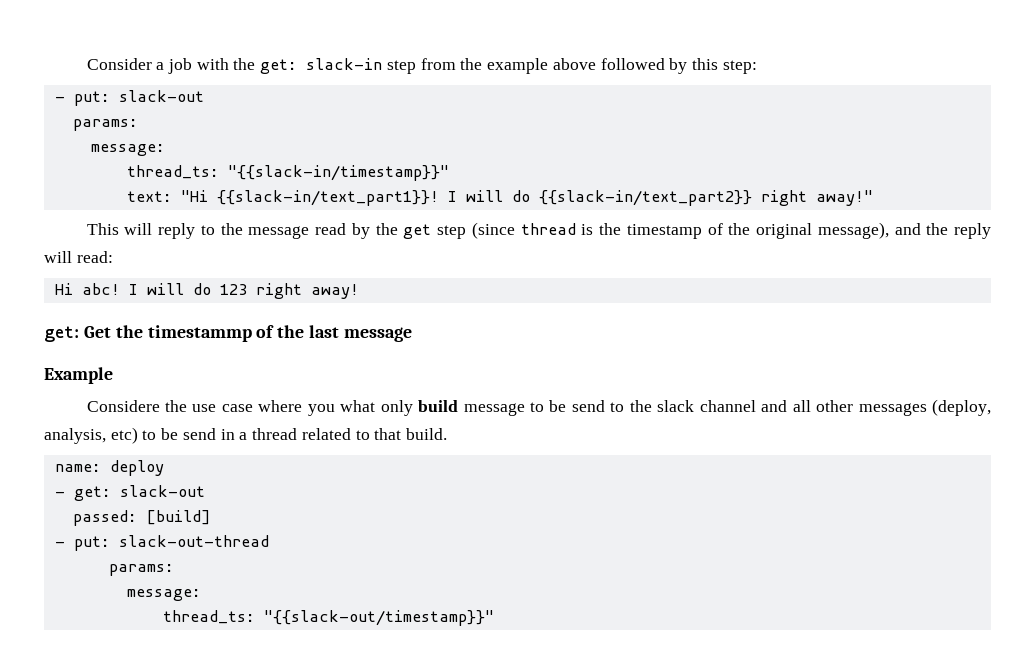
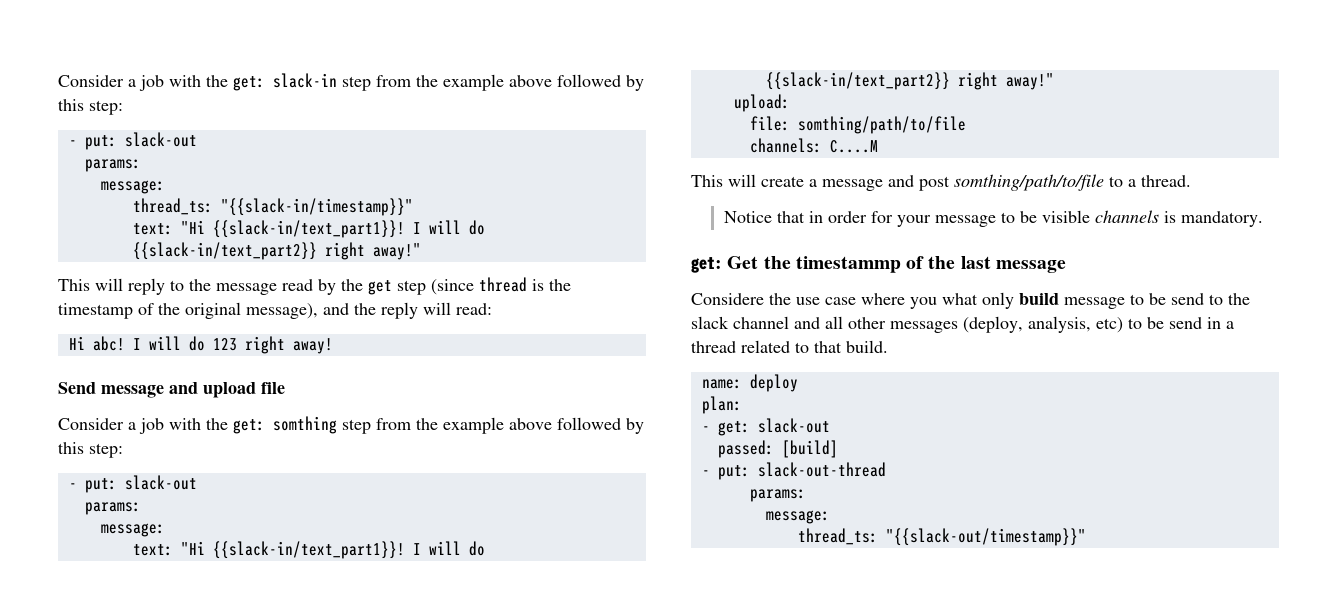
(359, 291) none -> [58,382,285,398] [58,416,644,434] [58,442,123,458] [68,475,197,493] [84,502,141,515] [100,523,165,537] [132,541,485,559] [765,72,1054,90] [733,94,790,112] [749,116,966,134] [749,138,878,153] [691,174,1191,191] [723,210,1263,227] // Send message and upload file // Consider a job with the get: somthing step from the example above followed by this step: // - put: slack-out // params: // message: // text: "Hi {{slack-in/text_part1}}! I will do {{slack-in/text_part2}} right away!" // upload: // file: somthing/path/to/file // channels: C....M // This will create a message and post somthing/path/to/file to a thread. // Notice that in order for your message to be visible channels is mandatory.
[44,367,113,384] // Example -> (1066, 266) none
(164, 468) none -> [701,396,742,414] // plan:

